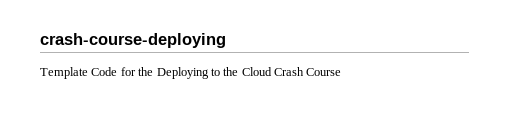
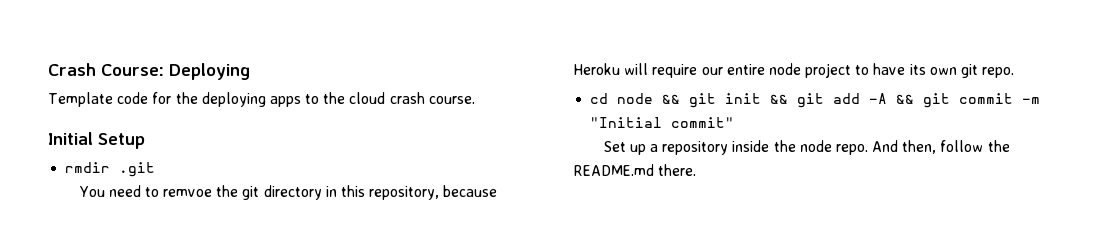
[40,33,226,48] crash-course-deploying -> [48,63,250,80] Crash Course: Deploying
[91,67,118,76] Code -> [117,92,149,104] code
[156,67,342,79] Deploying to the Cloud Crash Course -> [201,92,475,107] [48,132,145,149] [65,162,156,177] [78,185,498,200] [573,63,1015,78] [590,93,1041,108] [590,117,735,128] [603,140,1010,155] [573,164,697,176] deploying apps to the cloud crash course. // Initial Setup // rmdir .git // You need to remvoe the git directory in this repository, because Heroku will require our entire node project to have its own git repo. // cd node && git init && git add -A && git commit -m "Initial commit" // Set up a repository inside the node repo. And then, follow the README.md there.

